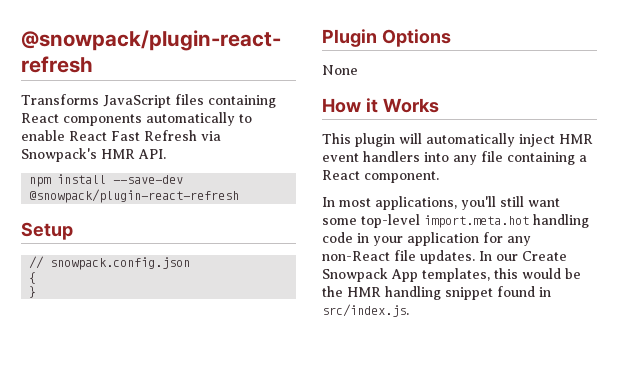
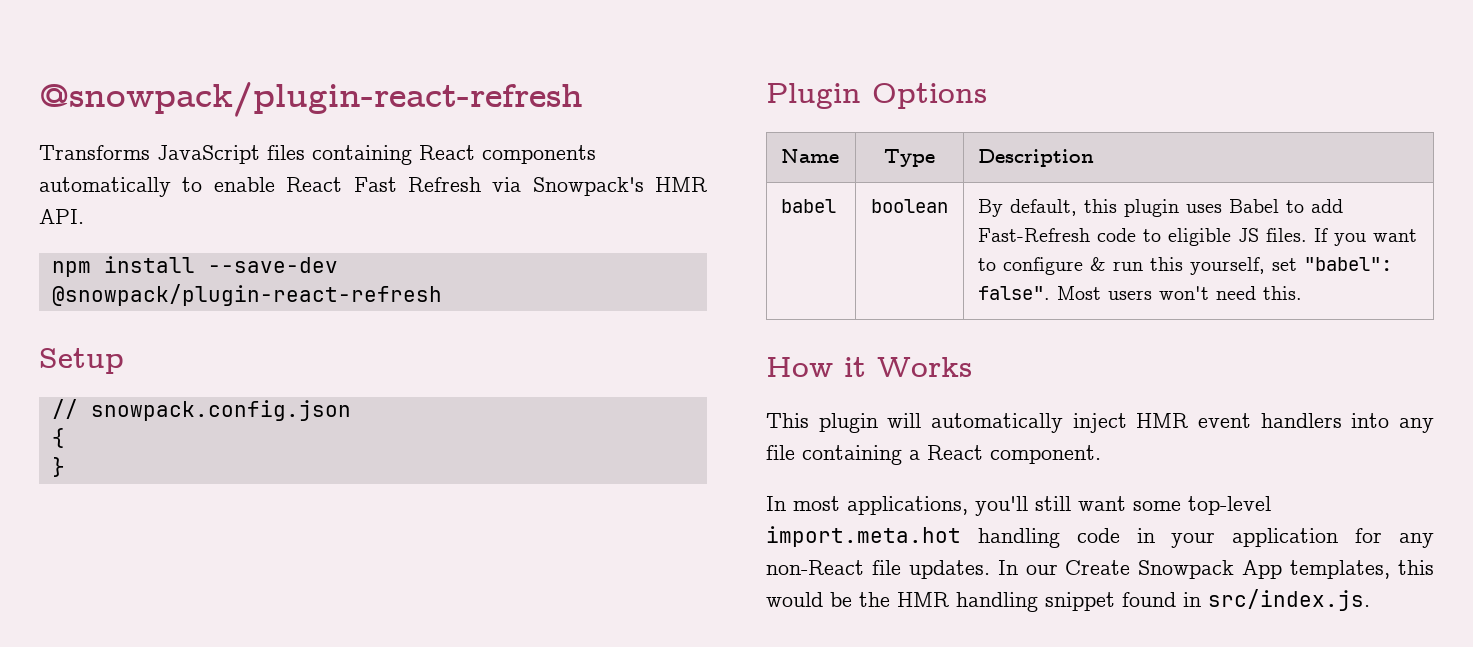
[322,65,358,75] // None -> [781,149,840,163] [884,149,935,167] [978,149,1095,167] [781,199,837,213] [871,199,948,213] [978,199,1344,217] [978,228,1418,246] [978,257,1393,275] [978,286,1303,300] // Name | Type | Description // babel | boolean | By default, this plugin uses Babel to add Fast-Refresh code to eligible JS files. If you want to configure & run this yourself, set "babel": false". Most users won't need this.

